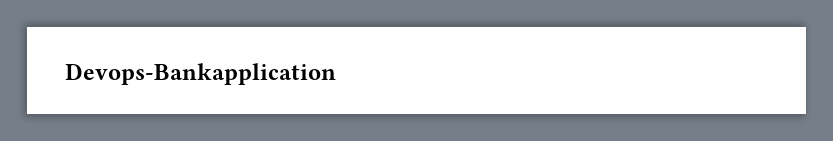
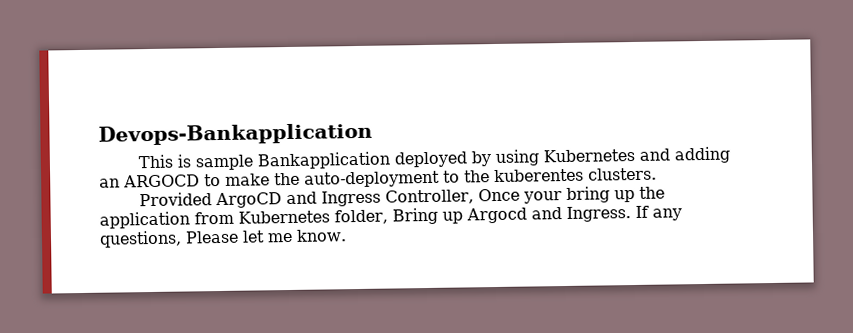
(336, 74) none -> [137,146,730,171] [99,167,657,188] [138,186,665,209] [99,205,682,229] [99,229,347,248] // This is sample Bankapplication deployed by using Kubernetes and adding an ARGOCD to make the auto-deployment to the kuberentes clusters. // Provided ArgoCD and Ingress Controller, Once your bring up the application from Kubernetes folder, Bring up Argocd and Ingress. If any questions, Please let me know.

